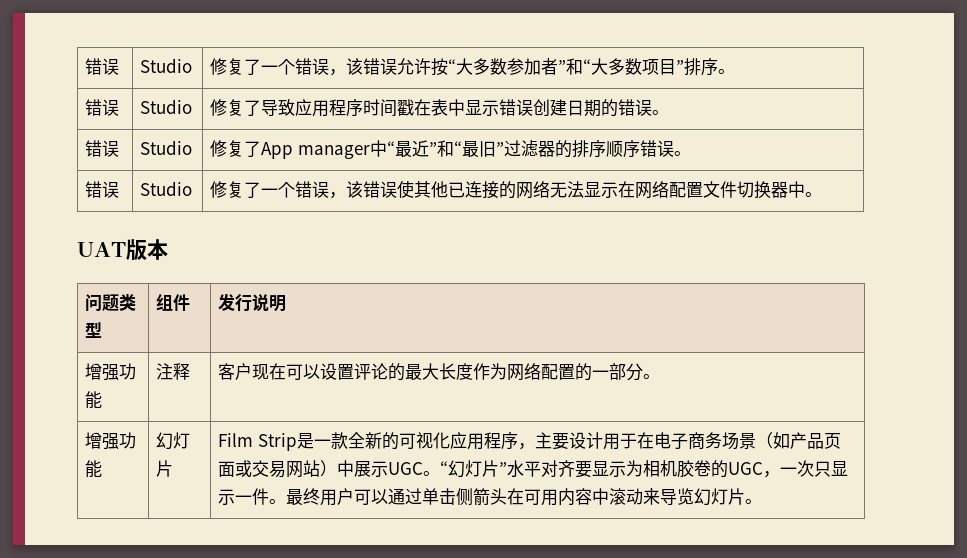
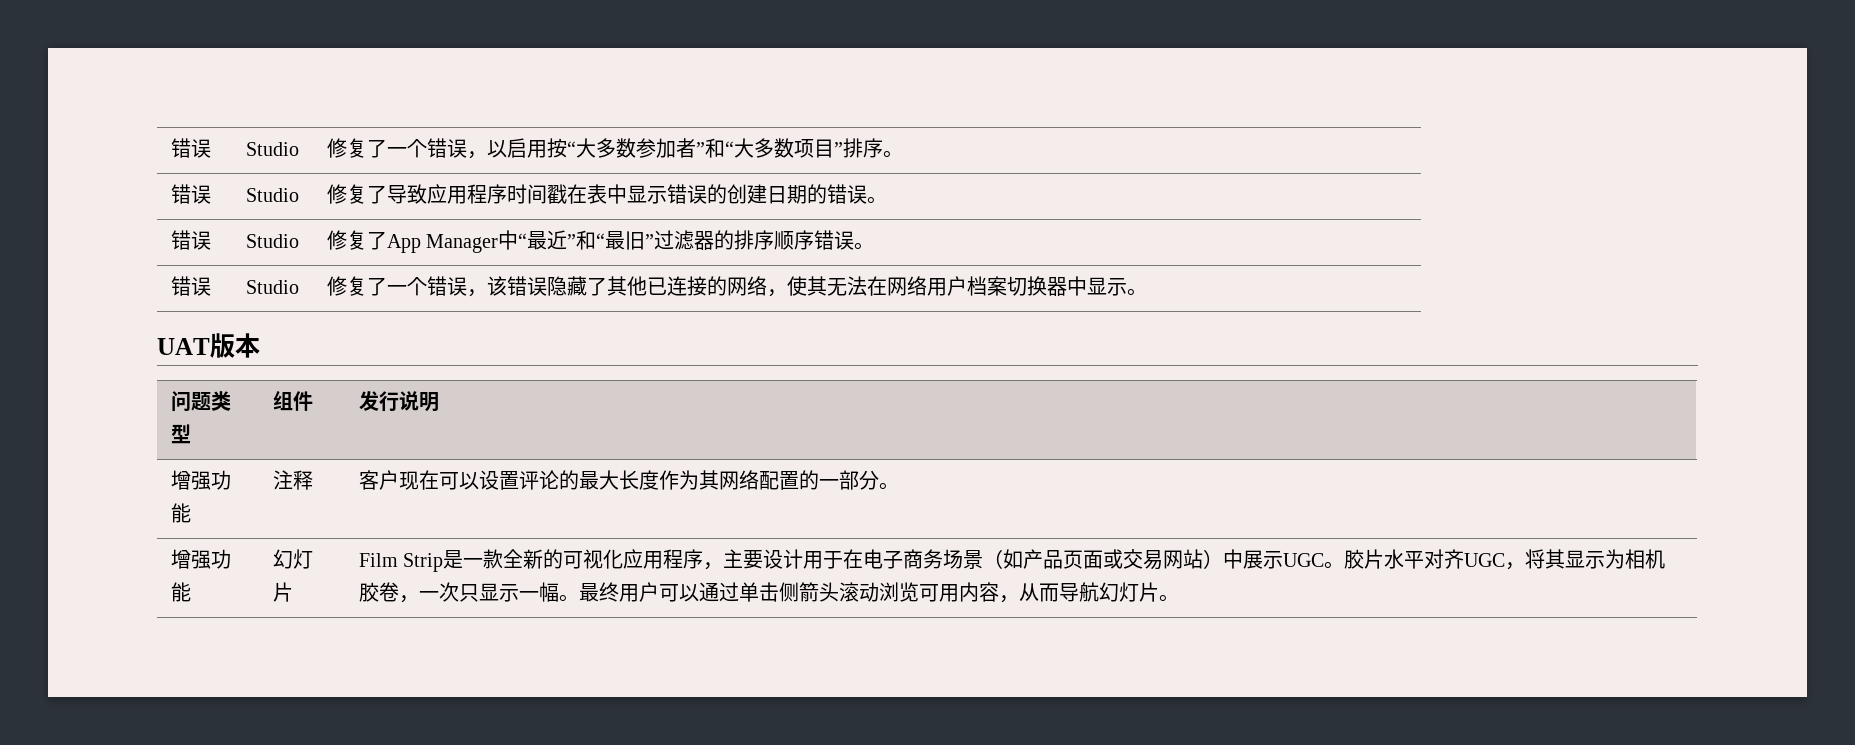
[85,58,120,75] [140,58,193,73] [210,58,432,76] 错误 | Studio | 修复了一个错误，该错误允许 -> [170,138,211,158] [245,142,299,156] [326,138,547,159] 错误 | Studio | 修复了一个错误，以启用
(534, 107) none -> [706,184,727,204] 的
[297,145,370,159] manager -> [425,234,498,253] Manager
[397,180,415,198] 使 -> [546,276,607,296] 隐藏了
[550,181,738,199] 无法显示在网络配置文件 -> [766,276,1007,297] ，使其无法在网络用户档案
(806, 189) none -> [1086,277,1127,296] 显示
(508, 371) none -> [698,470,719,490] 其
[440,460,593,478] “幻灯片”水平对齐要 -> [1343,549,1565,570] 胶片水平对齐UGC，将其
[711,460,764,478] 的UGC -> (399, 592) none
[252,488,270,505] 件 -> [538,582,559,602] 幅
[507,488,695,506] 在可用内容中滚动来导览 -> [838,582,1099,603] 滚动浏览可用内容，从而导航

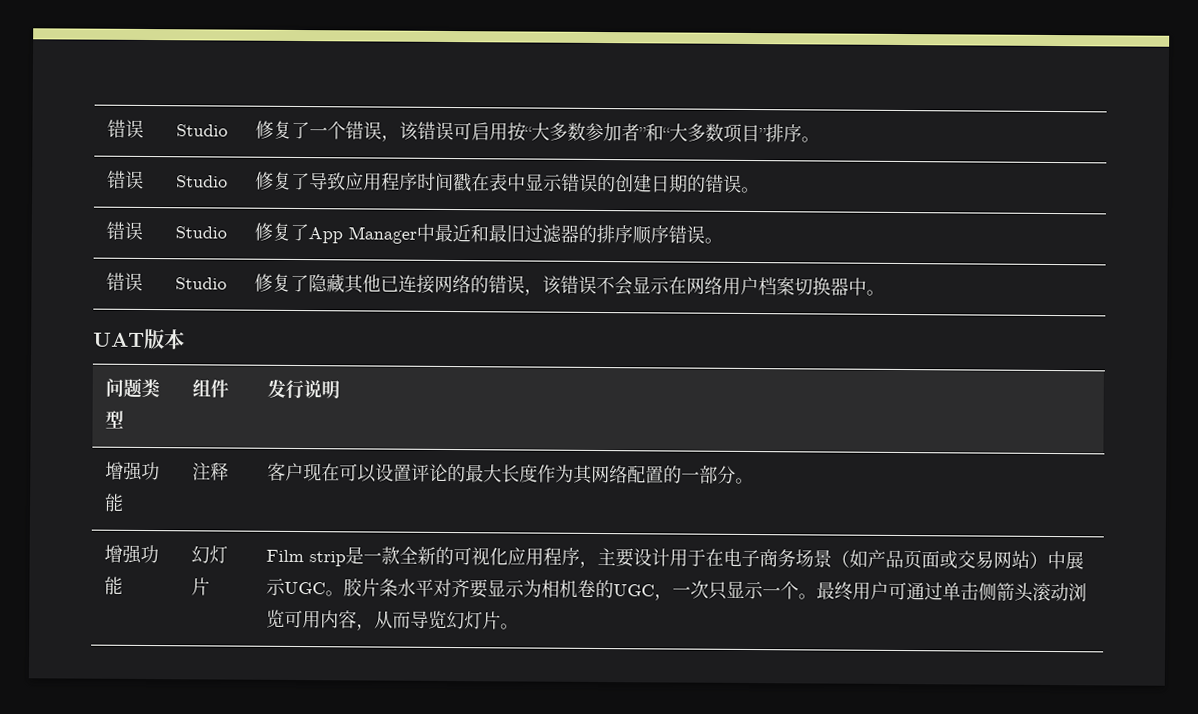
[170,138,211,158] [245,142,299,156] [326,138,507,159] 错误 | Studio | 修复了一个错误，以 -> [106,119,144,138] [175,124,228,137] [254,120,472,142] 错误 | Studio | 修复了一个错误，该错误可
[517,230,654,250] “最近”和“最旧” -> [433,223,525,243] 最近和最旧
[386,276,867,297] 一个错误，该错误隐藏了其他已连接的网络，使其无法 -> [307,274,670,296] 隐藏其他已连接网络的错误，该错误不会显示
[1086,277,1127,296] 显示 -> (867, 286) none
[402,553,443,572] Strip -> [308,551,346,567] strip
(1384, 559) none -> [378,578,398,597] 条
[1463,549,1565,570] UGC，将其 -> [468,579,488,599] 要
[358,582,399,602] 胶卷 -> [576,579,655,599] 卷的UGC
[538,582,559,602] 幅 -> [779,581,799,600] 个
[678,584,699,602] 以 -> (907, 591) none
[1078,582,1099,602] 航 -> [427,610,447,629] 览

